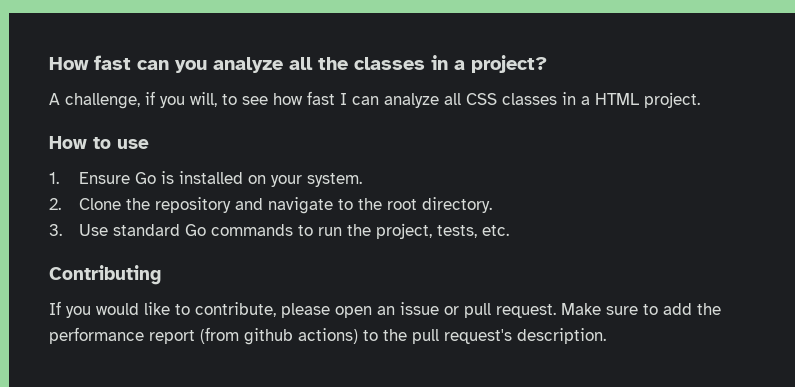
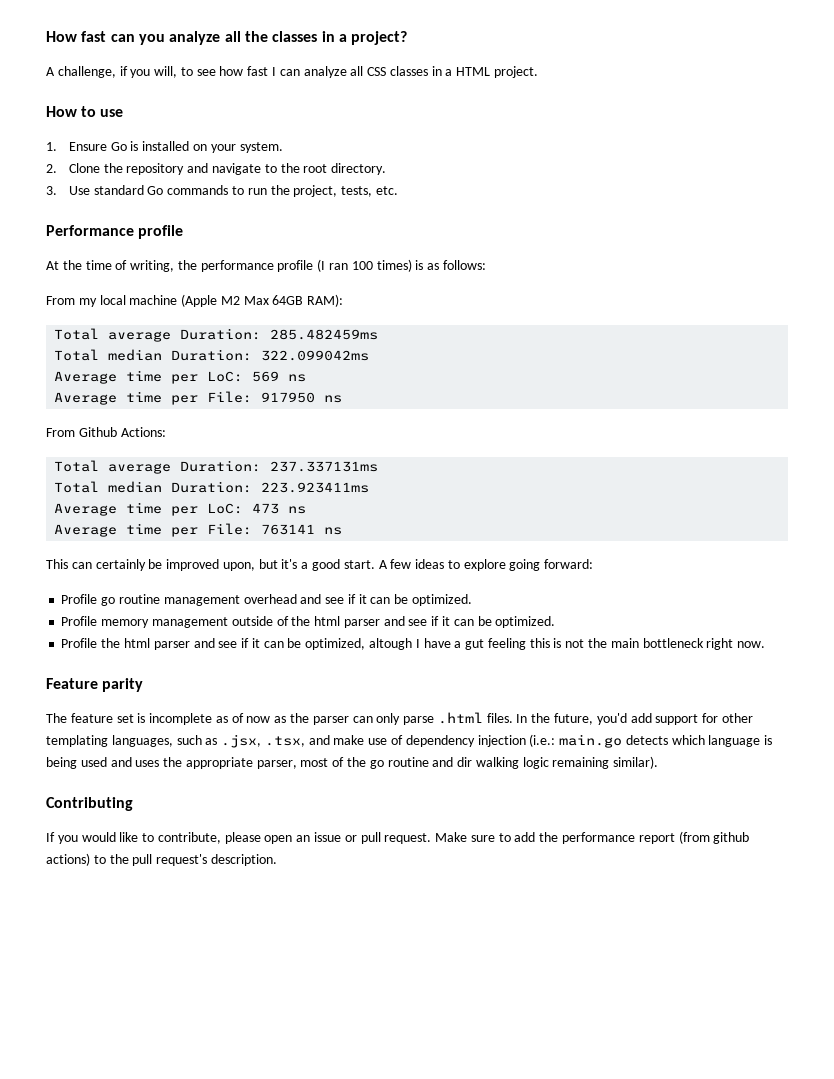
(509, 230) none -> [46,225,184,239] [46,259,486,272] [46,294,344,307] [54,328,379,342] [54,349,370,361] [54,370,307,384] [54,391,343,405] [46,427,166,437] [54,460,379,474] [54,481,370,493] [54,502,307,516] [54,523,343,537] [46,559,594,571] [61,594,472,606] [61,616,556,628] [61,638,766,650] [46,678,144,692] [46,712,753,725] [46,734,773,748] [46,756,659,769] // Performance profile // At the time of writing, the performance profile (I ran 100 times) is as follows: // From my local machine (Apple M2 Max 64GB RAM): // Total average Duration: 285.482459ms // Total median Duration: 322.099042ms // Average time per LoC: 569 ns // Average time per File: 917950 ns // From Github Actions: // Total average Duration: 237.337131ms // Total median Duration: 223.923411ms // Average time per LoC: 473 ns // Average time per File: 763141 ns // This can certainly be improved upon, but it's a good start. A few ideas to explore going forward: // Profile go routine management overhead and see if it can be optimized. // Profile memory management outside of the html parser and see if it can be optimized. // Profile the html parser and see if it can be optimized, altough I have a gut feeling this is not the main bottleneck right now. // Feature parity // The feature set is incomplete as of now as the parser can only parse .html files. In the future, you'd add support for other templating languages, such as .jsx, .tsx, and make use of dependency injection (i.e.: main.go detects which language is being used and uses the appropriate parser, most of the go routine and dir walking logic remaining similar).

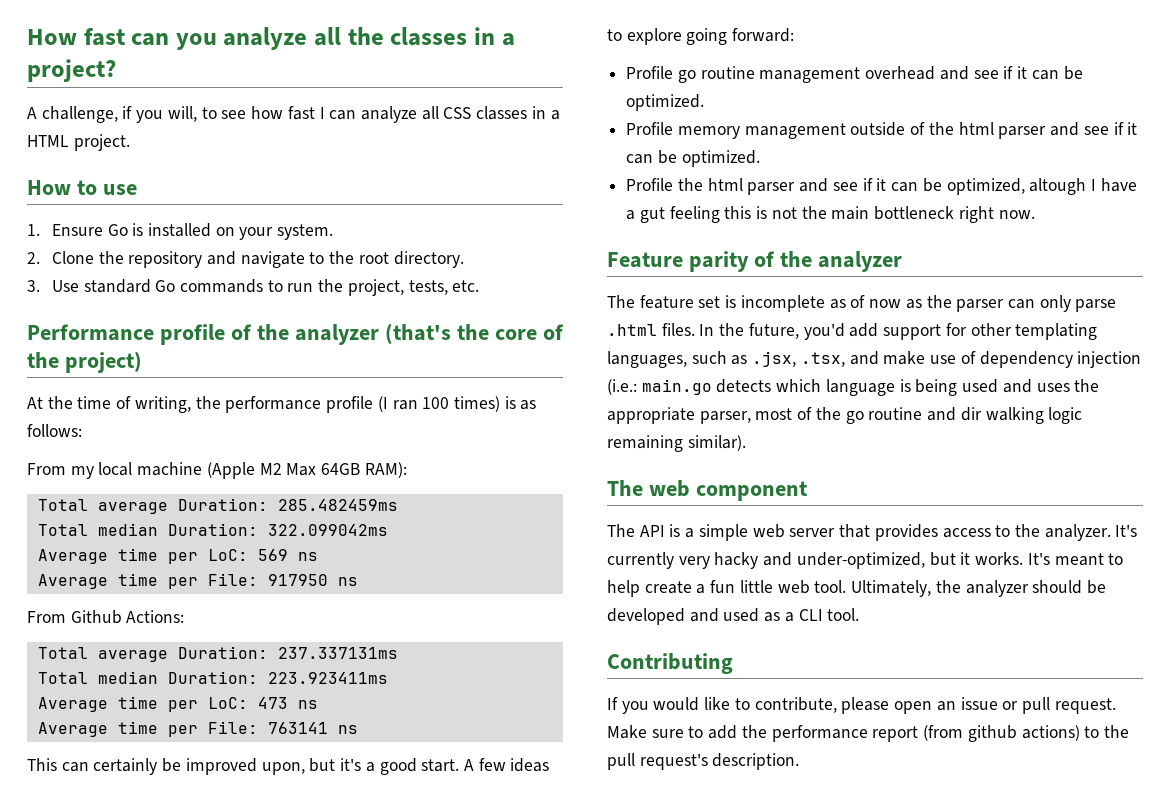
(184, 232) none -> [230,323,564,345] [27,351,142,373] of the analyzer (that's the core of the project)
(144, 685) none -> [753,251,902,272] of the analyzer
(659, 762) none -> [607,480,808,501] [607,524,1138,541] [607,552,1124,569] [607,580,1106,597] [607,608,860,625] // The web component // The API is a simple web server that provides access to the analyzer. It's currently very hacky and under-optimized, but it works. It's meant to help create a fun little web tool. Ultimately, the analyzer should be developed and used as a CLI tool.

